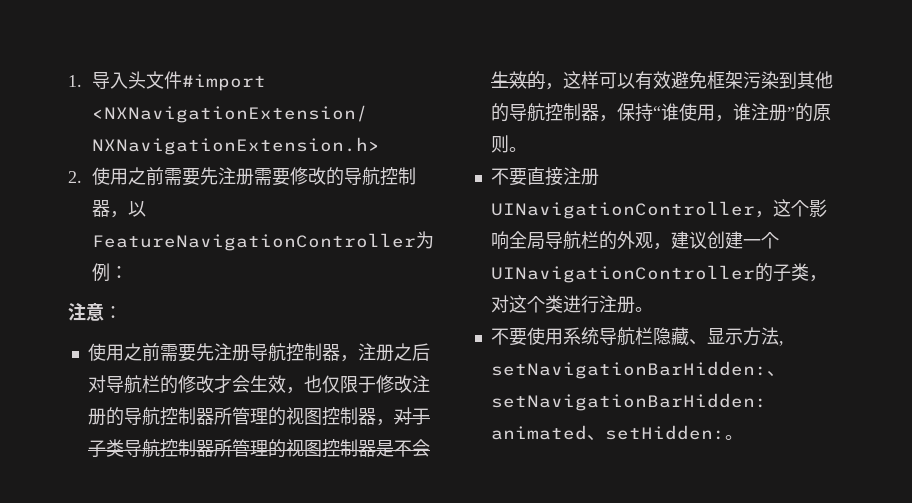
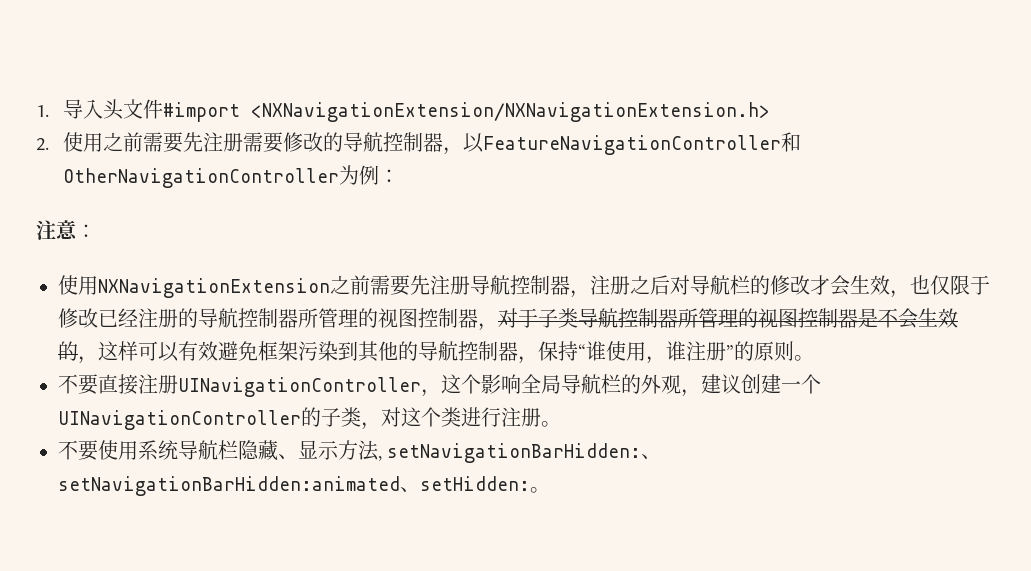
(416, 242) none -> [780,132,801,152] [62,168,339,188] 和OtherNavigationController
(124, 352) none -> [98,278,330,298] NXNavigationExtension
(412, 384) none -> [98,308,138,327] 已经

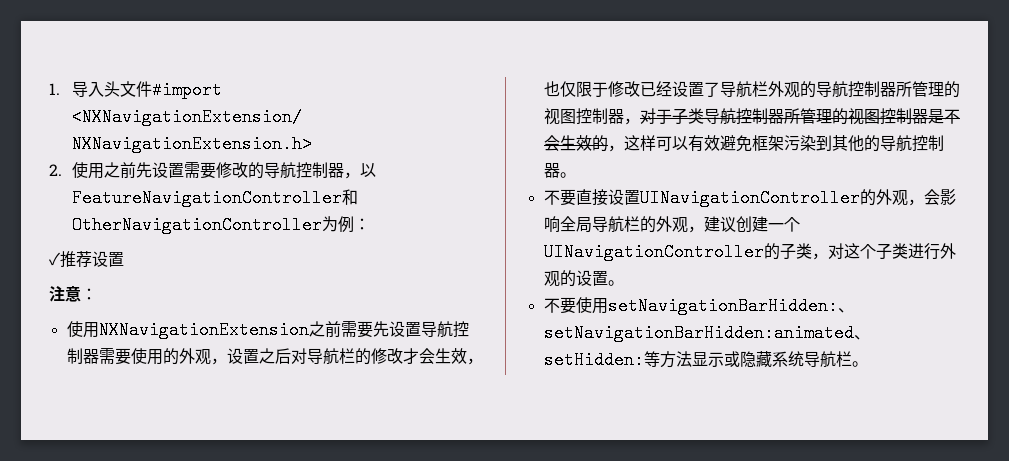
[142,132,243,153] 需要先注册 -> [136,162,185,178] 先设置
(399, 176) none -> [49,251,124,268] // ✓推荐设置
[430,275,630,298] 注册导航控制器，注册 -> [388,321,469,338] [66,348,259,365] 设置导航控制器需要使用的外观，设置
[138,308,178,328] 注册 -> [671,81,800,98] 设置了导航栏外观
[518,341,814,364] [58,374,481,397] ，保持“谁使用，谁注册”的原则。 // 不要直接注册UINavigationController，这个 -> [559,172,576,178] [543,189,940,207] 。 // 不要直接设置UINavigationController的外观，会
[441,407,561,427] [58,440,662,463] [58,476,530,496] 类进行注册。 // 不要使用系统导航栏隐藏、显示方法, setNavigationBarHidden:、setNavigationBarHidden:animated、setHidden: -> [875,243,956,260] [543,270,624,287] [543,297,854,315] [543,324,870,342] [543,351,852,369] 子类进行外观的设置。 // 不要使用setNavigationBarHidden:、setNavigationBarHidden:animated、setHidden:等方法显示或隐藏系统导航栏

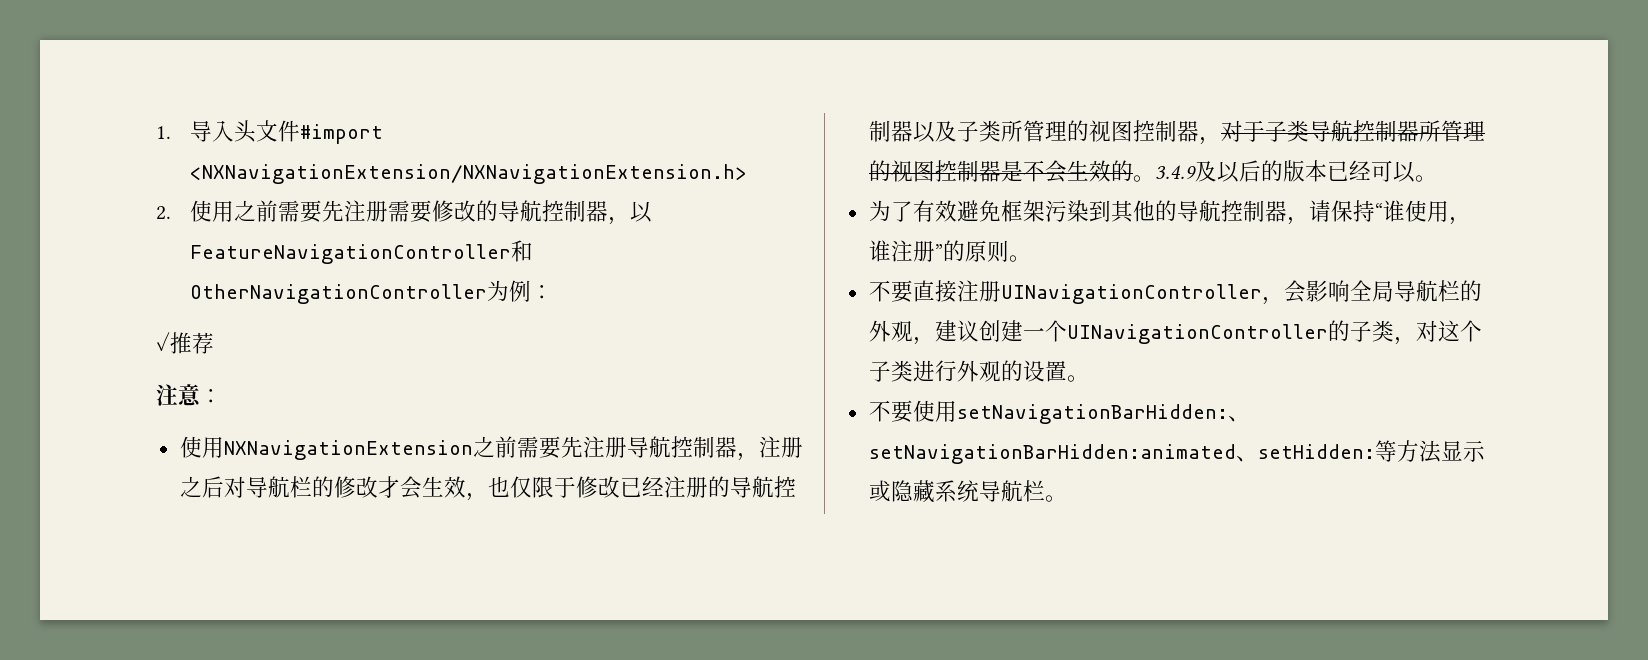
[136,162,185,178] 先设置 -> [278,200,389,223] 需要先注册
[92,251,124,267] 设置 -> (214, 343) none
[388,321,469,338] [66,348,259,365] 设置导航控制器需要使用的外观，设置 -> [582,436,803,461] 注册导航控制器，注册
[671,81,896,98] 设置了导航栏外观的导航控制器 -> [663,476,796,498] [868,120,1001,143] 注册的导航控制器以及子类
[607,135,688,152] ，这样可以 -> [1132,160,1437,183] [868,200,913,222] 。3.4.9及以后的版本已经可以。 // 为了
(560, 170) none -> [1286,200,1471,225] [868,240,1009,262] ，请保持“谁使用，谁注册”的原则
[607,189,908,207] 设置UINavigationController的外观 -> [956,280,1262,304] 注册UINavigationController

